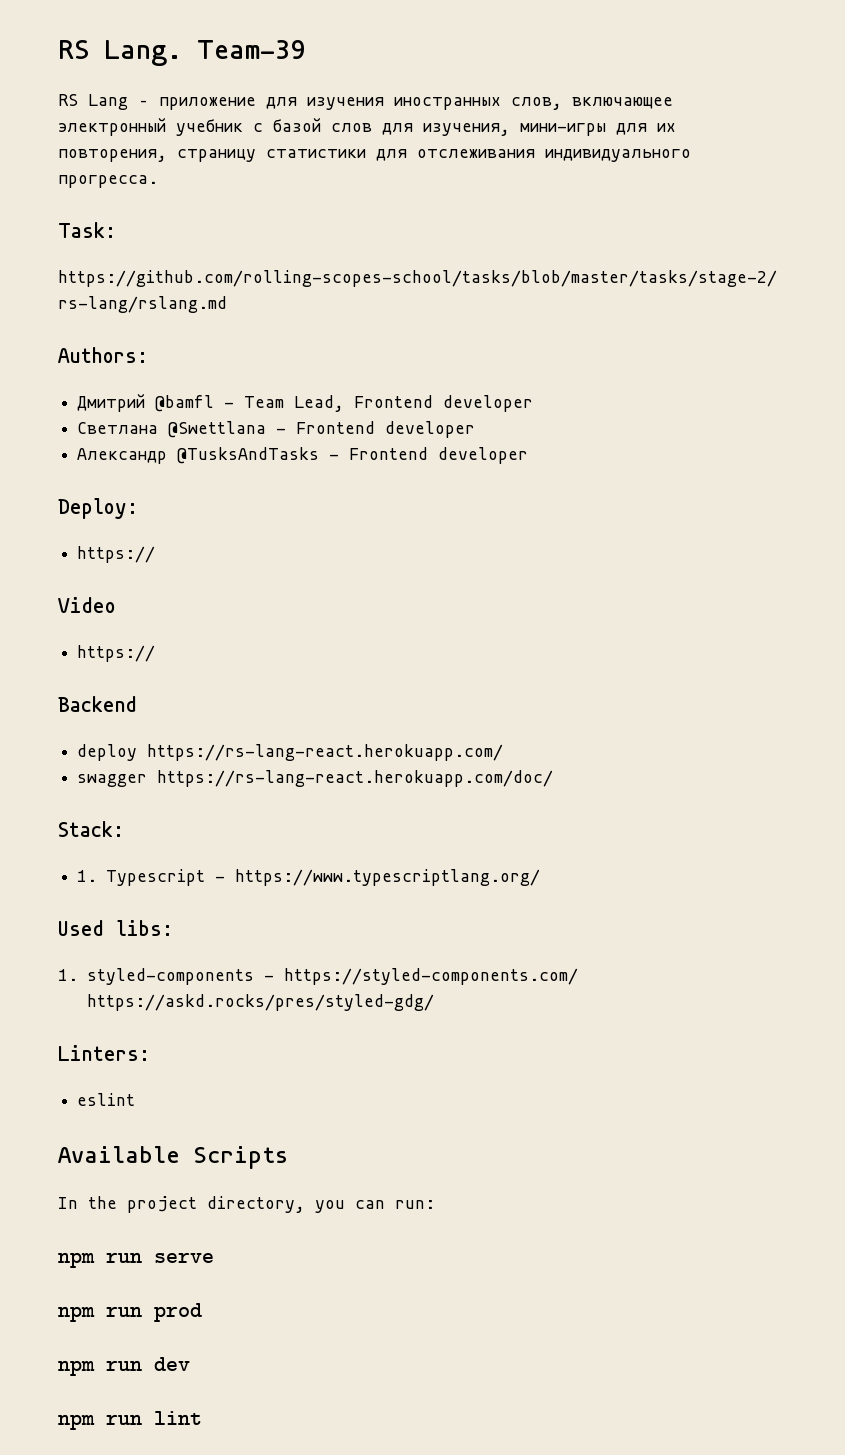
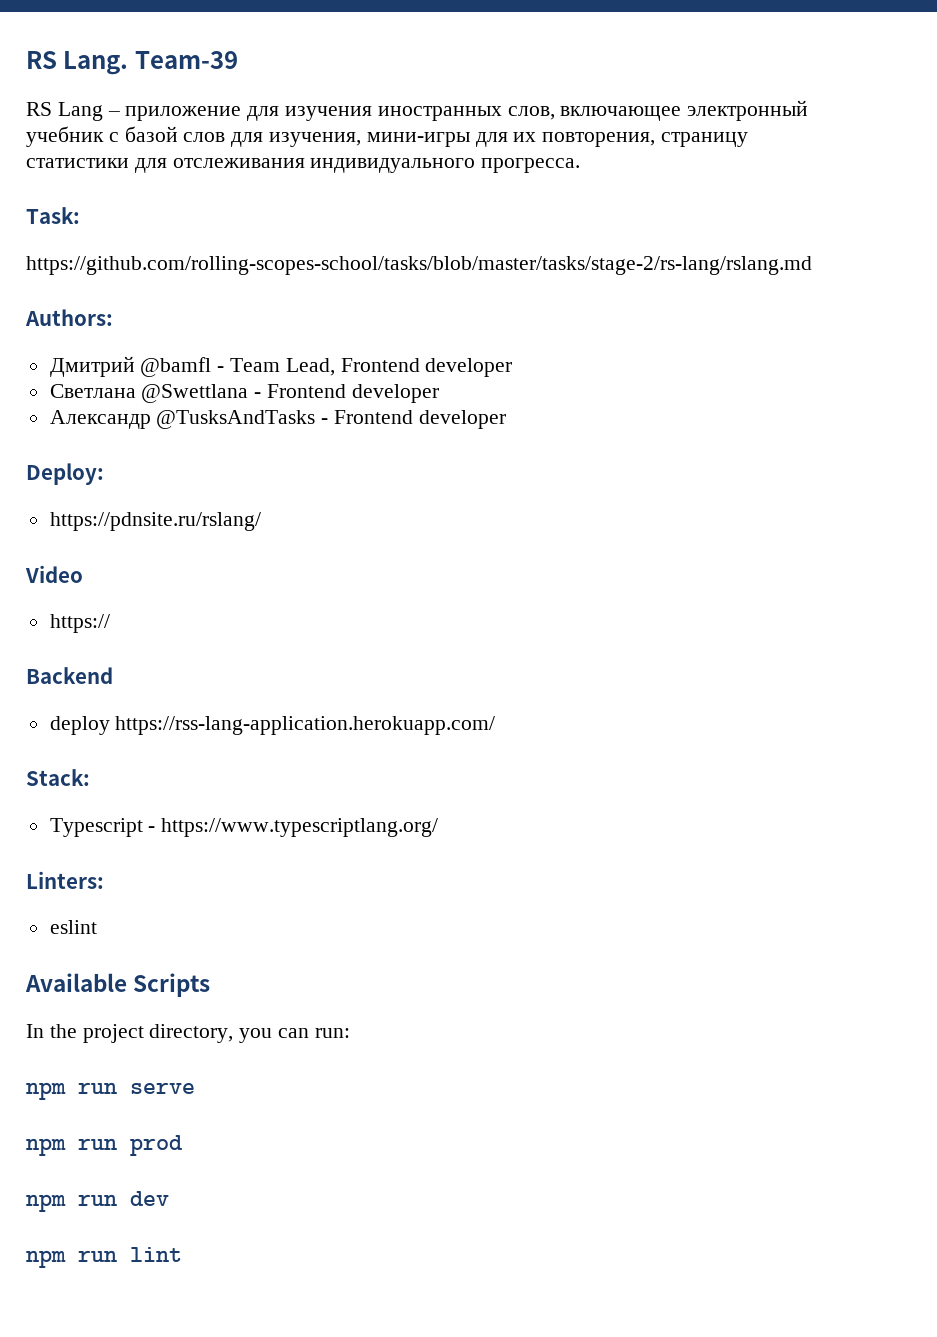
[77,546,156,563] https:// -> [49,512,261,531] https://pdnsite.ru/rslang/
[147,744,504,761] [77,770,554,787] https://rs-lang-react.herokuapp.com/ // swagger https://rs-lang-react.herokuapp.com/doc/ -> [115,716,496,735] https://rss-lang-application.herokuapp.com/
[77,870,98,882] 1. -> (90, 777) none
[58,920,173,936] [58,968,578,985] [86,994,434,1011] // Used libs: // 1. styled-components - https://styled-components.com/ https://askd.rocks/pres/styled-gdg/ -> (439, 827) none

